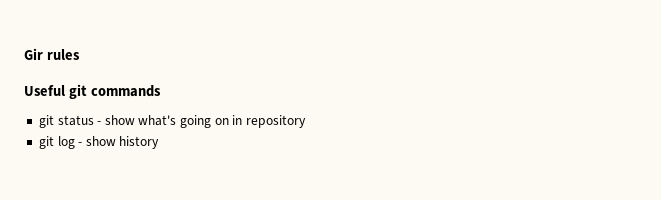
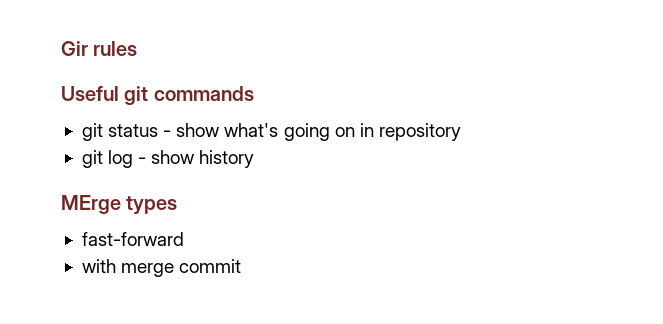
(160, 142) none -> [61,195,178,215] [81,232,184,246] [81,259,242,277] // MErge types // fast-forward // with merge commit

